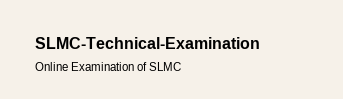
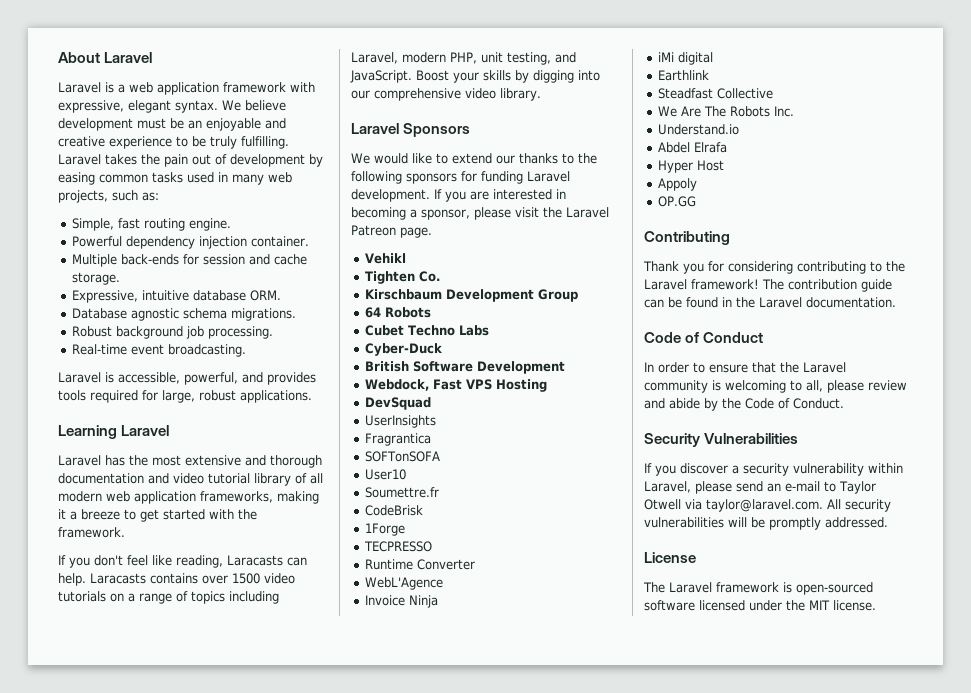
[35,37,260,49] [35,62,182,71] SLMC-Technical-Examination // Online Examination of SLMC -> [58,52,153,63] [58,82,315,95] [58,100,286,113] [58,118,286,131] [58,136,289,149] [58,154,323,167] [58,172,292,185] [58,190,159,203] [72,218,232,231] [72,236,310,249] [72,254,308,267] [72,272,121,285] [72,290,282,303] [72,308,297,321] [72,326,274,339] [72,344,247,357] [58,372,316,385] [58,390,312,403] [58,425,170,439] [58,455,322,468] [58,473,323,486] [58,491,319,504] [58,509,257,522] [58,527,125,538] [58,555,307,568] [58,573,295,586] [58,591,279,604] [351,52,576,65] [350,70,600,83] [351,88,541,101] [351,123,471,137] [351,153,597,164] [351,171,570,184] [351,189,566,202] [351,207,609,220] [351,225,432,238] [365,253,407,264] [365,271,441,284] [365,289,579,302] [365,307,432,318] [365,325,490,336] [365,343,443,356] [365,361,566,374] [365,379,548,392] [365,397,432,410] [365,415,437,428] [365,433,432,446] [365,451,441,462] [365,469,407,480] [365,487,440,498] [365,505,424,516] [365,523,406,536] [364,541,433,552] [365,559,476,570] [365,577,444,590] [365,595,439,608] [658,52,714,65] [658,70,710,81] [658,88,774,99] [658,106,795,117] [658,124,740,135] [658,142,728,153] [658,160,725,173] [658,178,698,191] [658,196,697,207] [644,231,730,245] [643,261,905,274] [644,279,892,292] [644,297,896,308] [644,332,764,343] [644,362,846,373] [644,380,907,393] [644,398,844,411] [644,433,799,447] [644,463,903,476] [644,481,876,494] [644,499,891,512] [644,517,888,530] [644,552,696,563] [643,582,873,595] [644,600,876,611] About Laravel // Laravel is a web application framework with expressive, elegant syntax. We believe development must be an enjoyable and creative experience to be truly fulfilling. Laravel takes the pain out of development by easing common tasks used in many web projects, such as: // Simple, fast routing engine. // Powerful dependency injection container. // Multiple back-ends for session and cache storage. // Expressive, intuitive database ORM. // Database agnostic schema migrations. // Robust background job processing. // Real-time event broadcasting. // Laravel is accessible, powerful, and provides tools required for large, robust applications. // Learning Laravel // Laravel has the most extensive and thorough documentation and video tutorial library of all modern web application frameworks, making it a breeze to get started with the framework. // If you don't feel like reading, Laracasts can help. Laracasts contains over 1500 video tutorials on a range of topics including Laravel, modern PHP, unit testing, and JavaScript. Boost your skills by digging into our comprehensive video library. // Laravel Sponsors // We would like to extend our thanks to the following sponsors for funding Laravel development. If you are interested in becoming a sponsor, please visit the Laravel Patreon page. // Vehikl // Tighten Co. // Kirschbaum Development Group // 64 Robots // Cubet Techno Labs // Cyber-Duck // British Software Development // Webdock, Fast VPS Hosting // DevSquad // UserInsights // Fragrantica // SOFTonSOFA // User10 // Soumettre.fr // CodeBrisk // 1Forge // TECPRESSO // Runtime Converter // WebL'Agence // Invoice Ninja // iMi digital // Earthlink // Steadfast Collective // We Are The Robots Inc. // Understand.io // Abdel Elrafa // Hyper Host // Appoly // OP.GG // Contributing // Thank you for considering contributing to the Laravel framework! The contribution guide can be found in the Laravel documentation. // Code of Conduct // In order to ensure that the Laravel community is welcoming to all, please review and abide by the Code of Conduct. // Security Vulnerabilities // If you discover a security vulnerability within Laravel, please send an e-mail to Taylor Otwell via taylor@laravel.com. All security vulnerabilities will be promptly addressed. // License // The Laravel framework is open-sourced software licensed under the MIT license.

